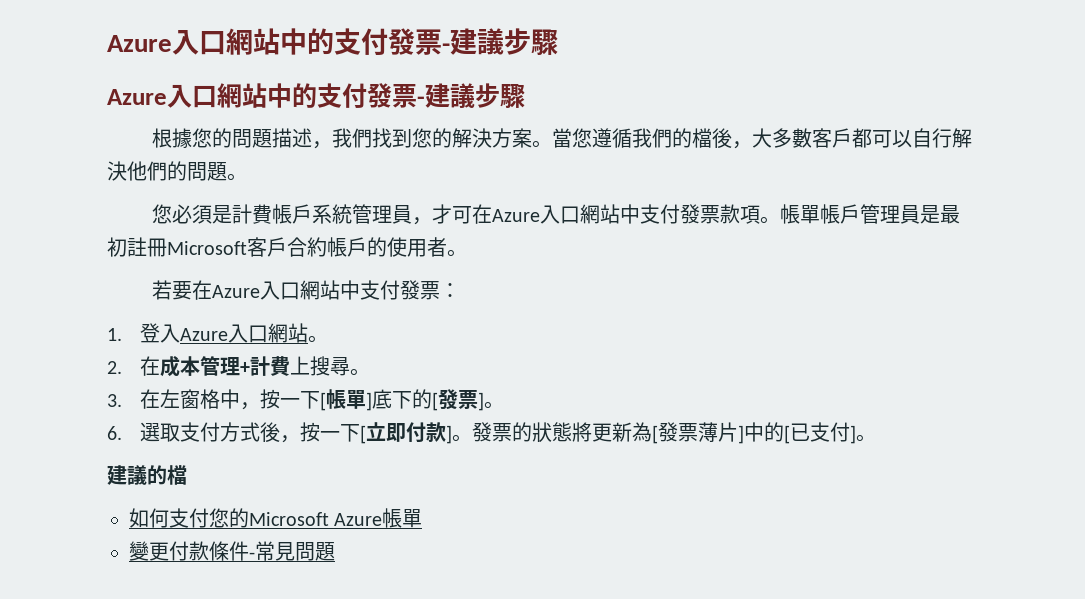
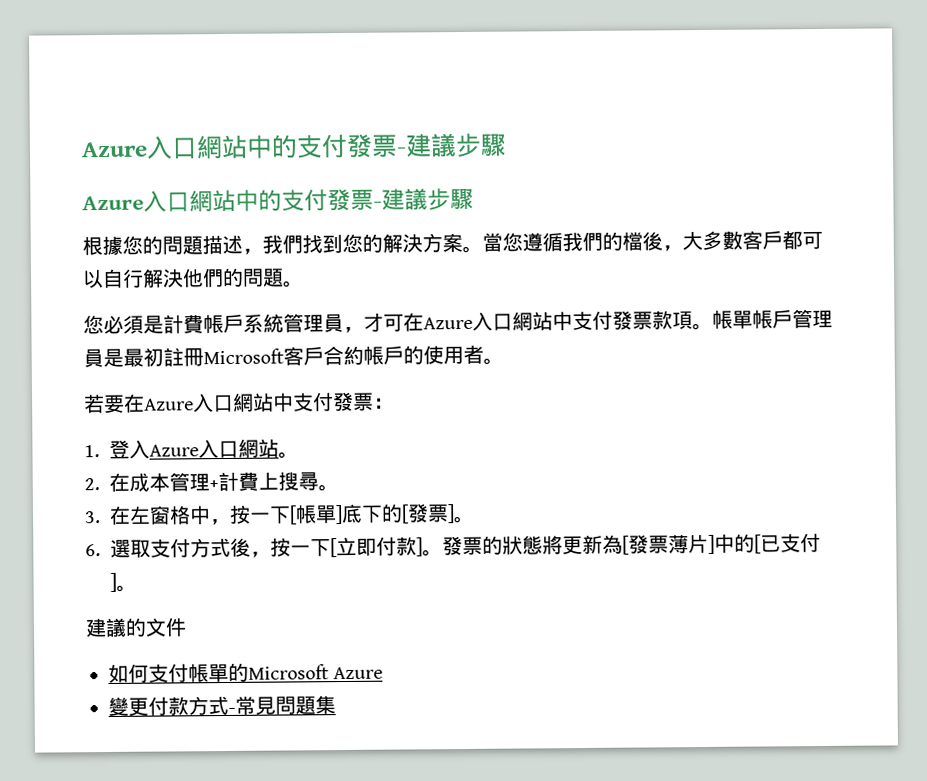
[167,465,187,485] 檔 -> [145,617,187,637] 文件
[209,508,229,528] 您 -> [188,663,229,683] 帳單
[382,508,423,528] 帳單 -> (384, 673) none
[209,541,249,561] 條件 -> [188,695,229,716] 方式
(335, 551) none -> [315,695,336,715] 集

